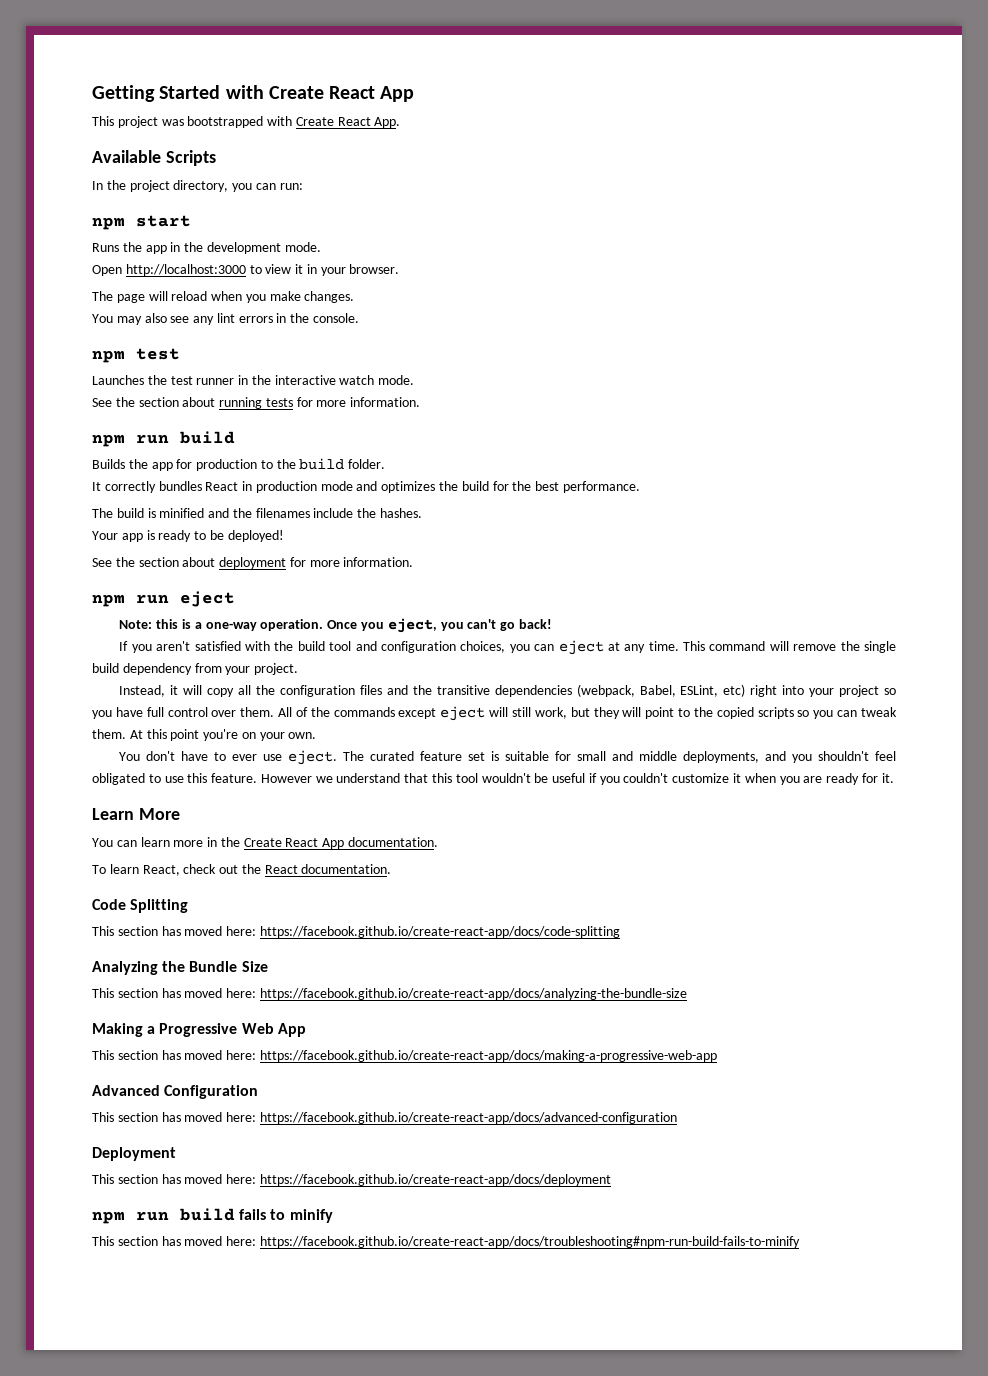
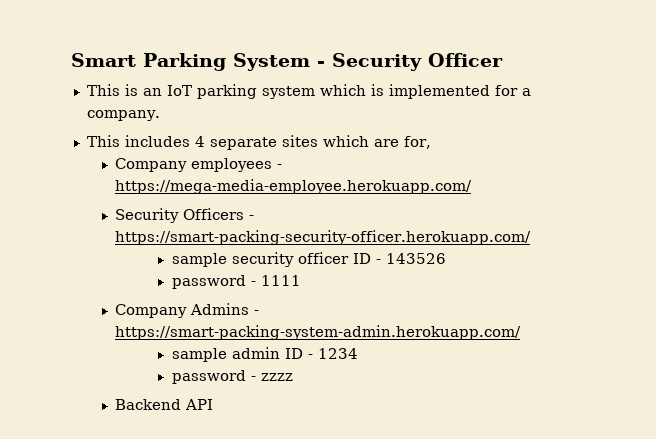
[92,85,415,102] [92,116,401,128] [92,150,216,166] [92,180,303,192] [92,215,191,230] [92,242,321,254] [92,264,400,276] [92,291,355,303] [92,313,360,325] [92,348,180,363] [92,375,415,385] [92,397,421,409] [92,431,235,447] [92,458,386,471] [92,481,640,493] [92,508,423,518] [92,530,284,542] [92,557,414,569] [92,591,235,607] [119,618,552,633] [119,640,896,655] [92,663,299,675] [119,684,896,697] [92,706,897,721] [92,729,317,741] [119,750,897,765] [92,773,894,785] [92,808,180,820] [92,837,439,849] [92,864,392,876] [92,899,189,913] [92,926,620,938] [92,961,268,975] [92,988,687,1000] [92,1023,306,1037] [92,1050,717,1062] [92,1085,259,1099] [92,1112,677,1124] [92,1147,176,1161] [92,1174,611,1186] [92,1208,333,1224] [92,1236,800,1248] Getting Started with Create React App // This project was bootstrapped with Create React App. // Available Scripts // In the project directory, you can run: // npm start // Runs the app in the development mode. // Open http://localhost:3000 to view it in your browser. // The page will reload when you make changes. // You may also see any lint errors in the console. // npm test // Launches the test runner in the interactive watch mode. // See the section about running tests for more information. // npm run build // Builds the app for production to the build folder. // It correctly bundles React in production mode and optimizes the build for the best performance. // The build is minified and the filenames include the hashes. // Your app is ready to be deployed! // See the section about deployment for more information. // npm run eject // Note: this is a one-way operation. Once you eject, you can't go back! // If you aren't satisfied with the build tool and configuration choices, you can eject at any time. This command will remove the single build dependency from your project. // Instead, it will copy all the configuration files and the transitive dependencies (webpack, Babel, ESLint, etc) right into your project so you have full control over them. All of the commands except eject will still work, but they will point to the copied scripts so you can tweak them. At this point you're on your own. // You don't have to ever use eject. The curated feature set is suitable for small and middle deployments, and you shouldn't feel obligated to use this feature. However we understand that this tool wouldn't be useful if you couldn't customize it when you are ready for it. // Learn More // You can learn more in the Create React App documentation. // To learn React, check out the React documentation. // Code Splitting // This section has moved here: https://facebook.github.io/create-react-app/docs/code-splitting // Analyzing the Bundle Size // This section has moved here: https://facebook.github.io/create-react-app/docs/analyzing-the-bundle-size // Making a Progressive Web App // This section has moved here: https://facebook.github.io/create-react-app/docs/making-a-progressive-web-app // Advanced Configuration // This section has moved here: https://facebook.github.io/create-react-app/docs/advanced-configuration // Deployment // This section has moved here: https://facebook.github.io/create-react-app/docs/deployment // npm run build fails to minify // This section has moved here: https://facebook.github.io/create-react-app/docs/troubleshooting#npm-run-build-fails-to-minify -> [71,53,503,71] [86,84,531,99] [86,110,160,121] [86,135,431,150] [115,158,283,172] [115,179,473,194] [115,208,255,223] [115,230,532,245] [171,252,446,267] [171,275,301,289] [115,303,260,318] [115,325,522,340] [171,347,358,362] [171,370,293,384] [115,399,214,410] Smart Parking System - Security Officer // This is an IoT parking system which is implemented for a company. // This includes 4 separate sites which are for, // Company employees - https://mega-media-employee.herokuapp.com/ // Security Officers - https://smart-packing-security-officer.herokuapp.com/ // sample security officer ID - 143526 // password - 1111 // Company Admins - https://smart-packing-system-admin.herokuapp.com/ // sample admin ID - 1234 // password - zzzz // Backend API

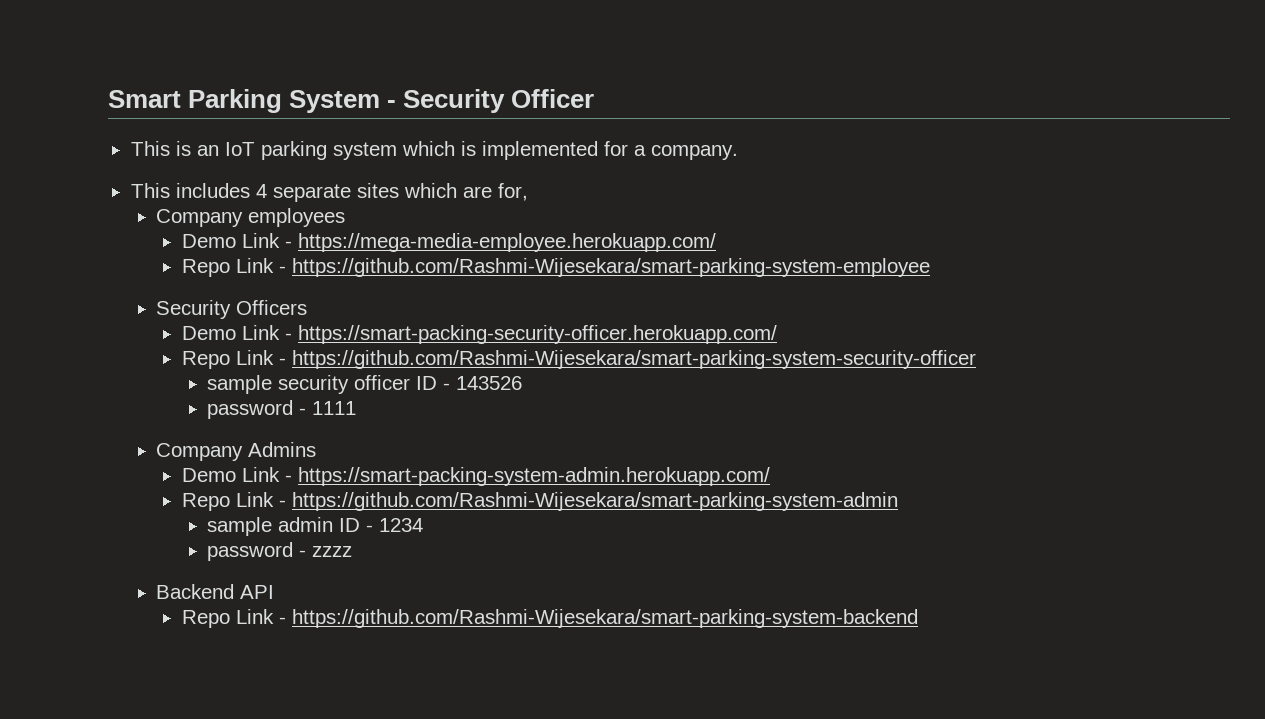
(273, 165) none -> [181,233,280,248] // Demo Link
(473, 186) none -> [181,258,930,277] // Repo Link - https://github.com/Rashmi-Wijesekara/smart-parking-system-employee
(245, 214) none -> [181,325,280,340] // Demo Link
(532, 237) none -> [181,350,976,369] // Repo Link - https://github.com/Rashmi-Wijesekara/smart-parking-system-security-officer
(250, 309) none -> [181,467,280,482] // Demo Link
(522, 332) none -> [181,492,898,511] // Repo Link - https://github.com/Rashmi-Wijesekara/smart-parking-system-admin
(214, 404) none -> [181,609,918,628] // Repo Link - https://github.com/Rashmi-Wijesekara/smart-parking-system-backend

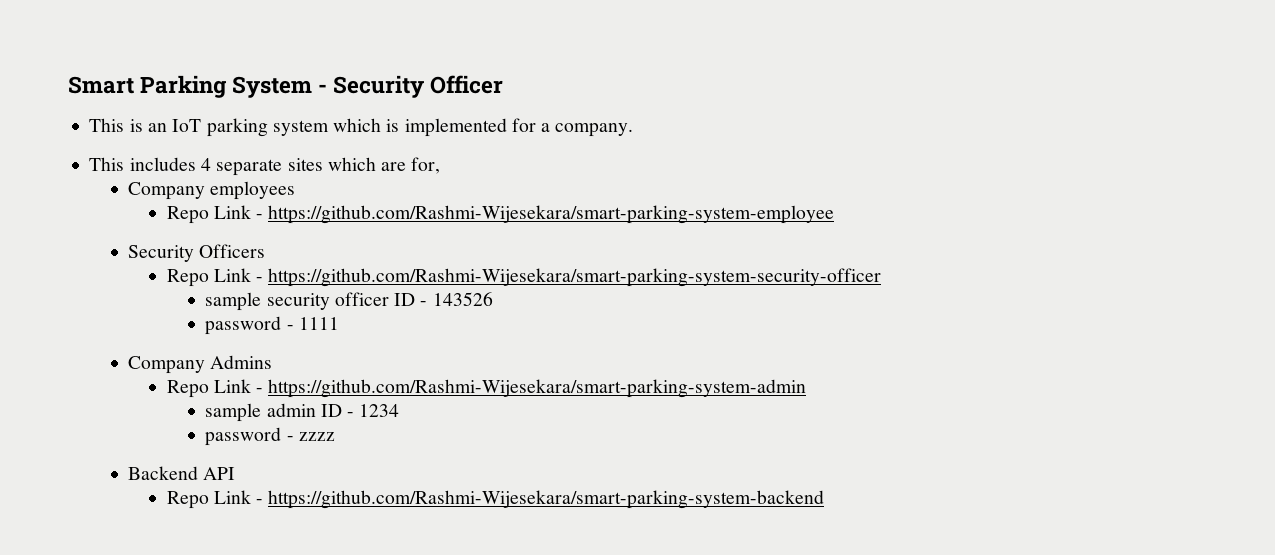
[181,233,716,252] // Demo Link - https://mega-media-employee.herokuapp.com/ -> (296, 190) none
[181,325,777,344] // Demo Link - https://smart-packing-security-officer.herokuapp.com/ -> (266, 251) none
[181,467,770,486] // Demo Link - https://smart-packing-system-admin.herokuapp.com/ -> (273, 362) none

